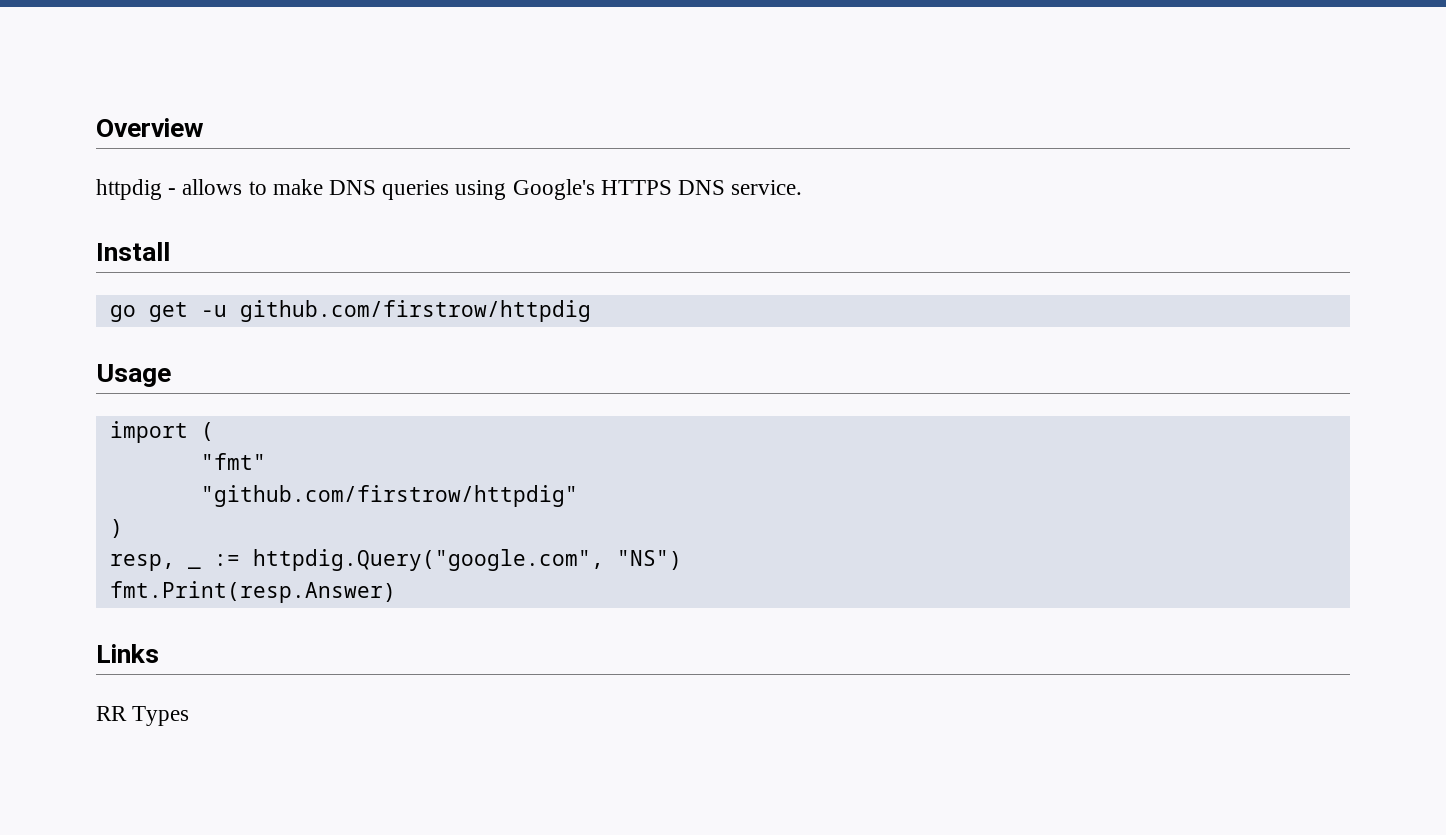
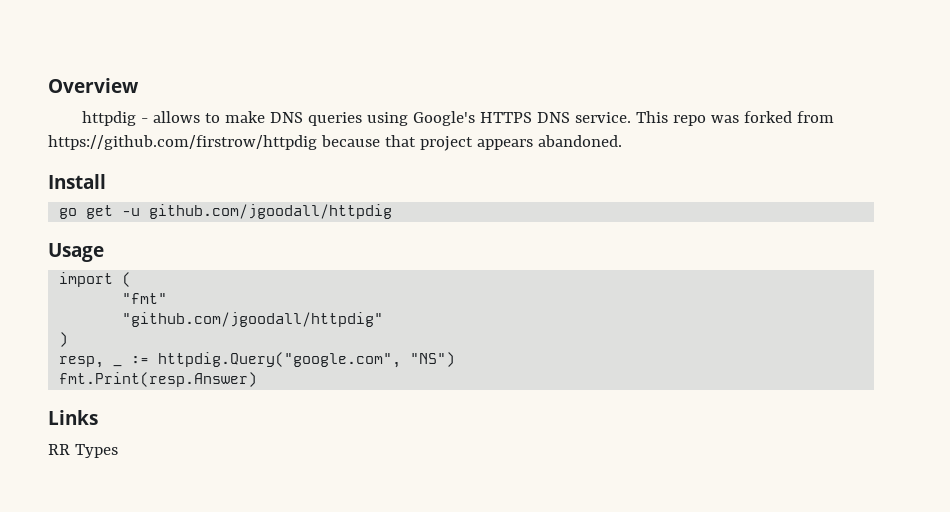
(803, 187) none -> [635,111,834,126] [48,135,622,151] This repo was forked from https://github.com/firstrow/httpdig because that project appears abandoned.
[239,300,591,322] github.com/firstrow/httpdig -> [149,204,393,219] github.com/jgoodall/httpdig
[200,485,578,507] "github.com/firstrow/httpdig" -> [122,312,384,327] "github.com/jgoodall/httpdig"

